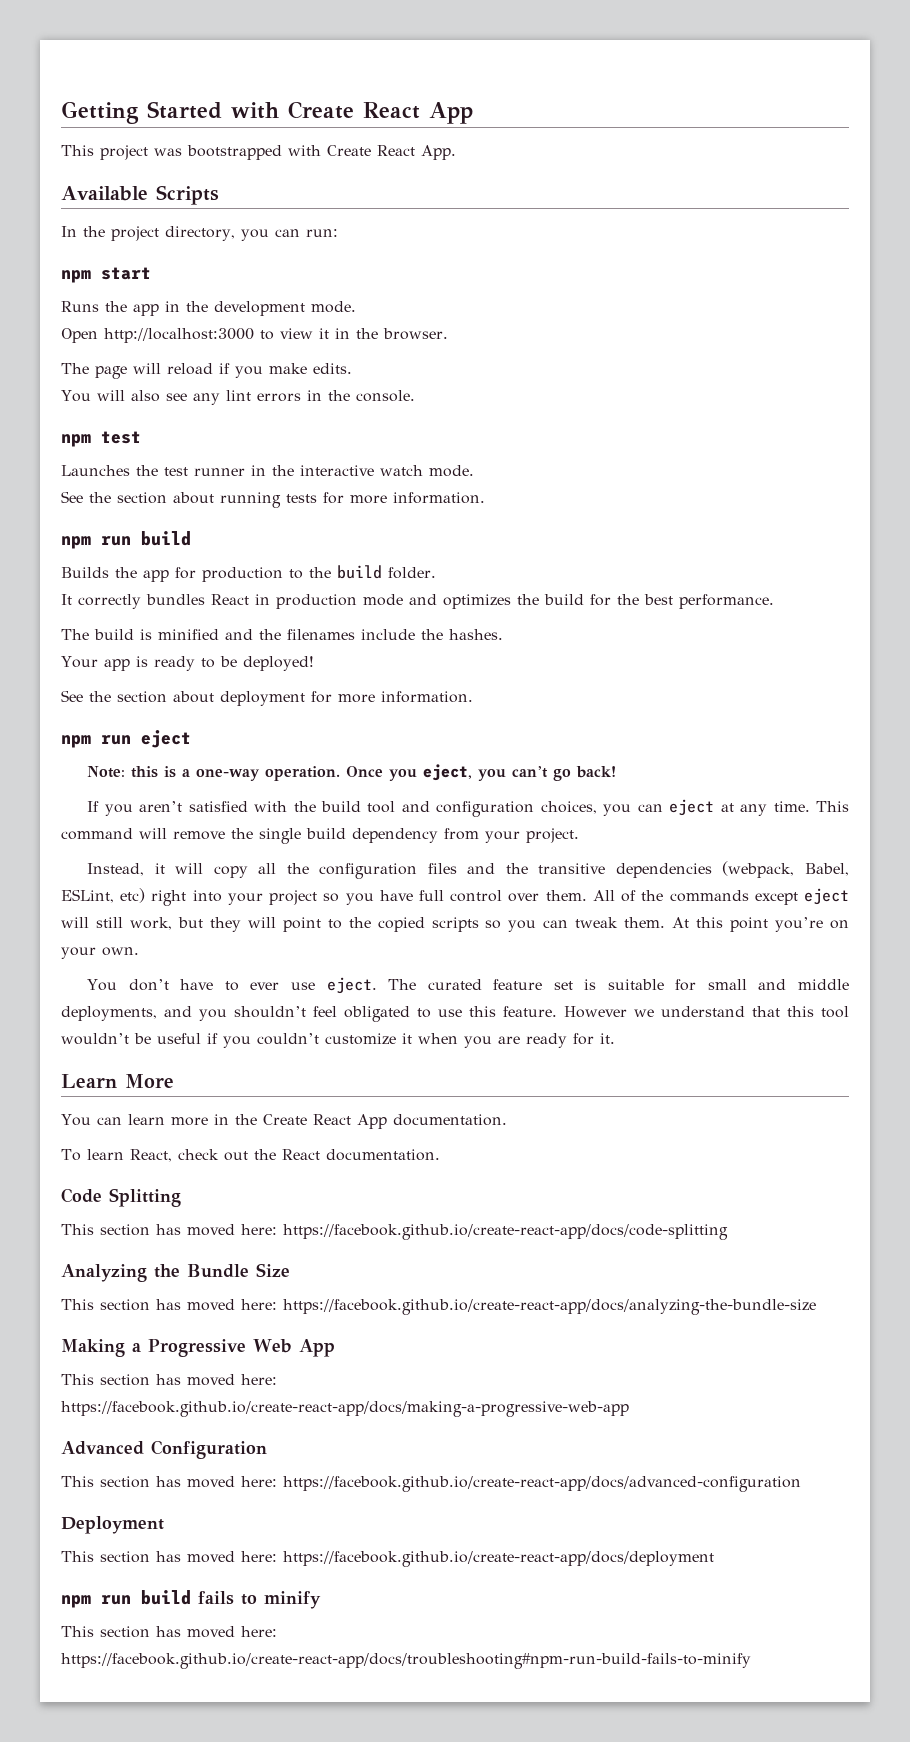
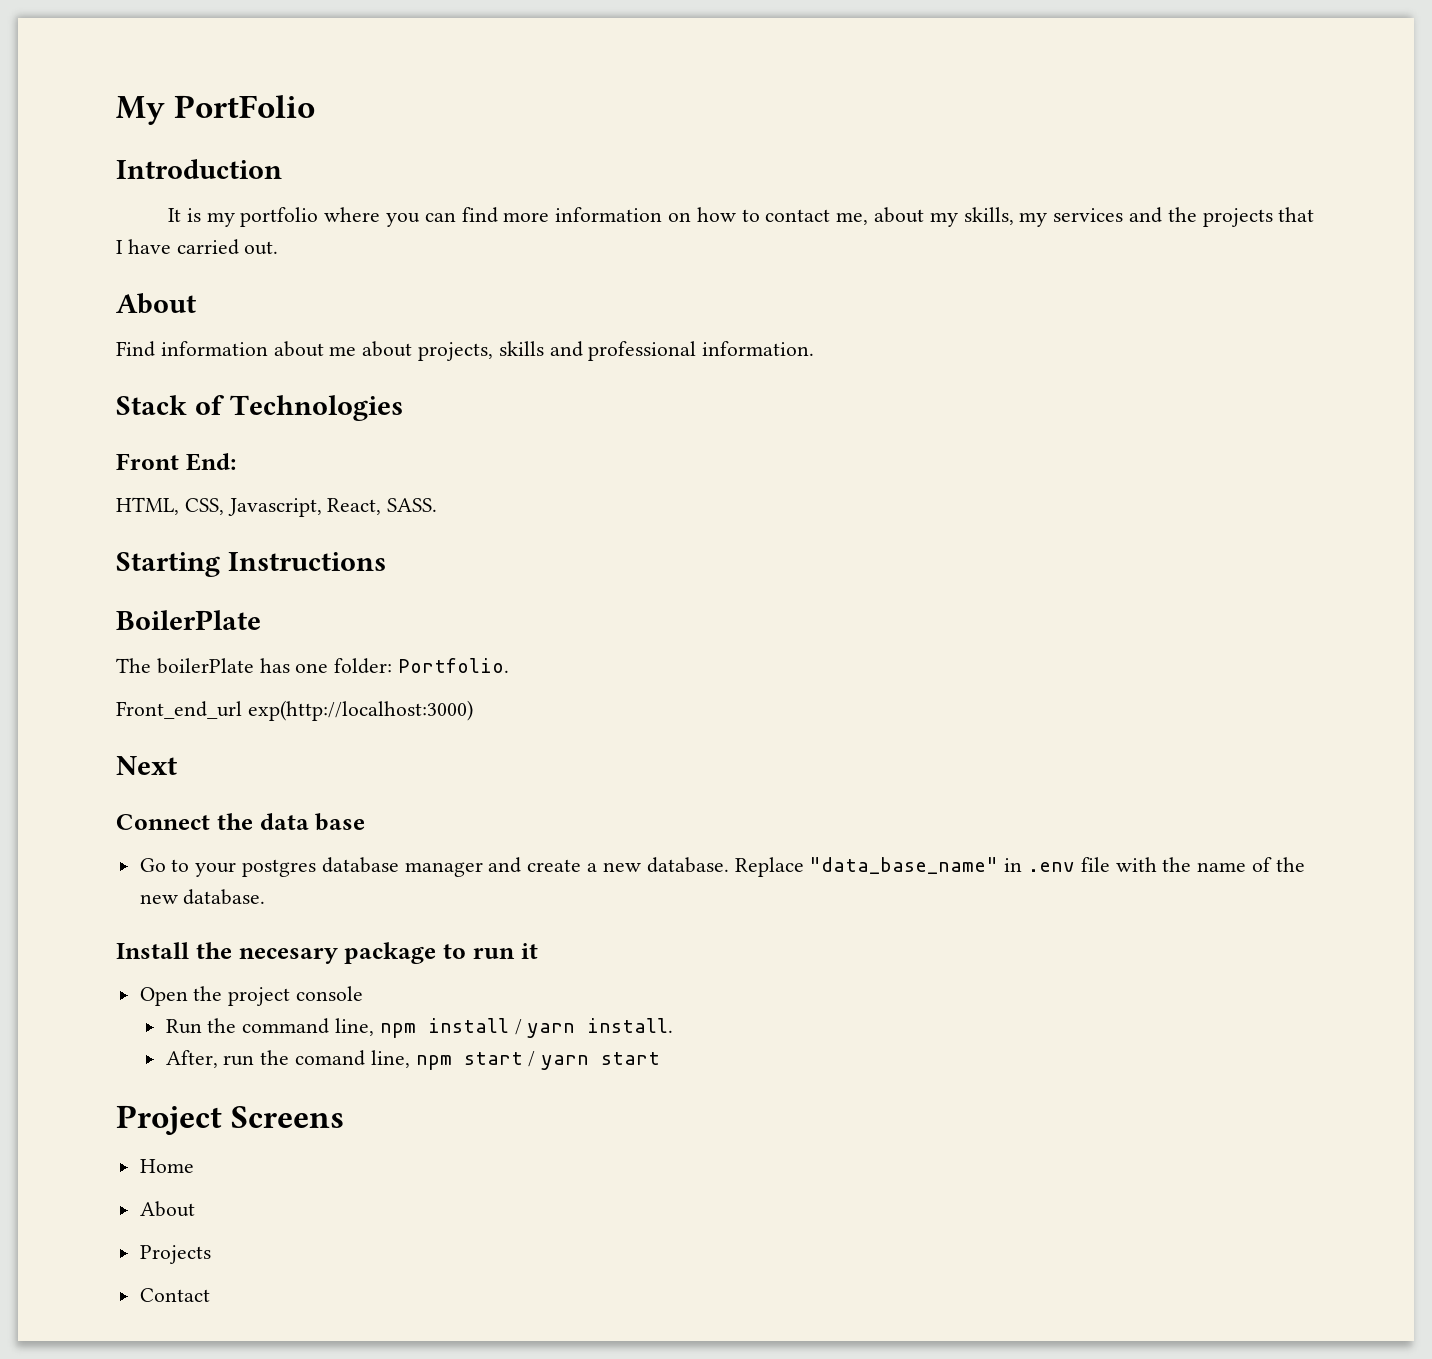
[61,101,473,124] [61,145,456,160] [61,185,219,205] [61,226,338,241] [61,267,151,283] [61,301,356,316] [61,328,448,343] [61,363,352,379] [61,390,415,405] [61,431,141,447] [61,465,474,477] [61,491,485,508] [61,531,191,549] [61,565,436,582] [61,594,774,609] [61,629,503,640] [61,656,314,671] [61,690,473,706] [61,730,191,748] [87,764,617,781] [87,799,849,817] [61,828,579,844] [87,861,849,879] [61,888,849,906] [61,917,850,932] [61,947,139,959] [87,977,849,994] [61,1006,849,1022] [61,1033,615,1048] [61,1074,174,1088] [61,1114,507,1129] [61,1149,440,1162] [61,1188,181,1207] [61,1224,728,1240] [61,1263,290,1282] [61,1299,816,1315] [61,1339,335,1357] [61,1374,277,1386] [61,1401,629,1417] [61,1440,267,1459] [61,1476,801,1492] [61,1516,164,1534] [61,1551,714,1567] [61,1590,321,1609] [61,1626,277,1638] [61,1653,751,1669] Getting Started with Create React App // This project was bootstrapped with Create React App. // Available Scripts // In the project directory, you can run: // npm start // Runs the app in the development mode. // Open http://localhost:3000 to view it in the browser. // The page will reload if you make edits. // You will also see any lint errors in the console. // npm test // Launches the test runner in the interactive watch mode. // See the section about running tests for more information. // npm run build // Builds the app for production to the build folder. // It correctly bundles React in production mode and optimizes the build for the best performance. // The build is minified and the filenames include the hashes. // Your app is ready to be deployed! // See the section about deployment for more information. // npm run eject // Note: this is a one-way operation. Once you eject, you can’t go back! // If you aren’t satisfied with the build tool and configuration choices, you can eject at any time. This command will remove the single build dependency from your project. // Instead, it will copy all the configuration files and the transitive dependencies (webpack, Babel, ESLint, etc) right into your project so you have full control over them. All of the commands except eject will still work, but they will point to the copied scripts so you can tweak them. At this point you’re on your own. // You don’t have to ever use eject. The curated feature set is suitable for small and middle deployments, and you shouldn’t feel obligated to use this feature. However we understand that this tool wouldn’t be useful if you couldn’t customize it when you are ready for it. // Learn More // You can learn more in the Create React App documentation. // To learn React, check out the React documentation. // Code Splitting // This section has moved here: https://facebook.github.io/create-react-app/docs/code-splitting // Analyzing the Bundle Size // This section has moved here: https://facebook.github.io/create-react-app/docs/analyzing-the-bundle-size // Making a Progressive Web App // This section has moved here: https://facebook.github.io/create-react-app/docs/making-a-progressive-web-app // Advanced Configuration // This section has moved here: https://facebook.github.io/create-react-app/docs/advanced-configuration // Deployment // This section has moved here: https://facebook.github.io/create-react-app/docs/deployment // npm run build fails to minify // This section has moved here: https://facebook.github.io/create-react-app/docs/troubleshooting#npm-run-build-fails-to-minify -> [116,95,316,125] [116,159,282,179] [167,207,1315,227] [116,239,279,255] [116,293,196,314] [116,341,815,361] [116,395,403,421] [116,453,236,471] [116,497,438,517] [116,552,386,577] [116,610,261,630] [116,658,510,674] [116,700,473,721] [116,756,177,775] [116,813,366,831] [139,857,1305,877] [139,889,266,905] [116,942,538,964] [139,986,364,1006] [165,1018,674,1038] [165,1050,661,1070] [116,1105,345,1135] [139,1159,194,1173] [139,1201,195,1217] [139,1245,211,1264] [139,1288,210,1302] My PortFolio // Introduction // It is my portfolio where you can find more information on how to contact me, about my skills, my services and the projects that I have carried out. // About // Find information about me about projects, skills and professional information. // Stack of Technologies // Front End: // HTML, CSS, Javascript, React, SASS. // Starting Instructions // BoilerPlate // The boilerPlate has one folder: Portfolio. // Front_end_url exp(http://localhost:3000) // Next // Connect the data base // Go to your postgres database manager and create a new database. Replace "data_base_name" in .env file with the name of the new database. // Install the necesary package to run it // Open the project console // Run the command line, npm install / yarn install. // After, run the comand line, npm start / yarn start // Project Screens // Home // About // Projects // Contact

